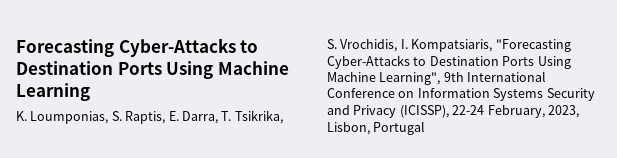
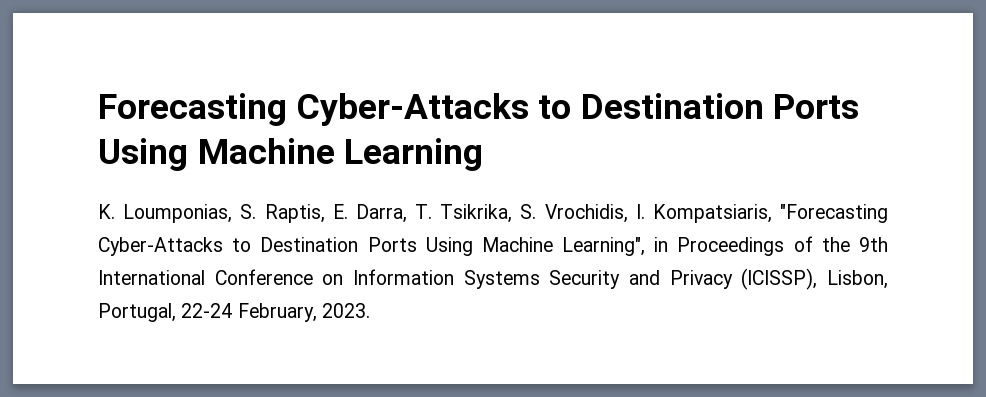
(441, 78) none -> [654,236,850,256] in Proceedings of the
[452,105,579,118] [327,121,426,135] 22-24 February, 2023, Lisbon, Portugal -> [826,270,888,289] [98,303,370,322] Lisbon, Portugal, 22-24 February, 2023.

